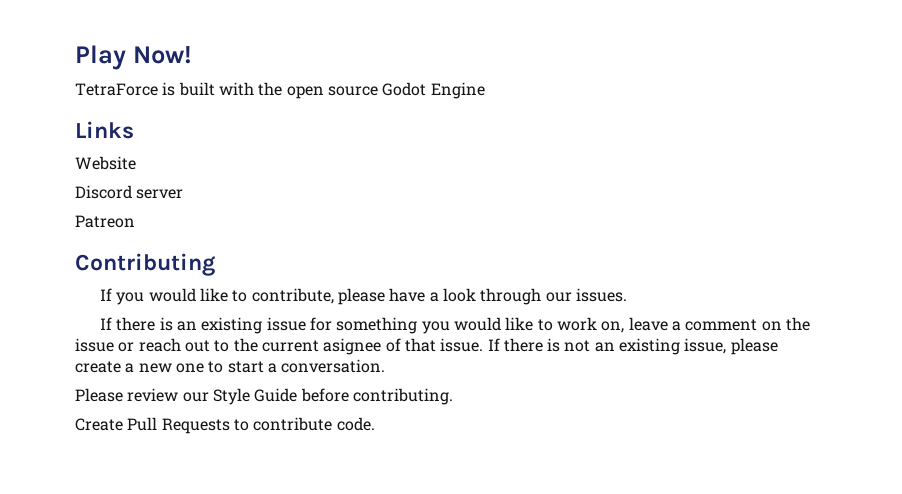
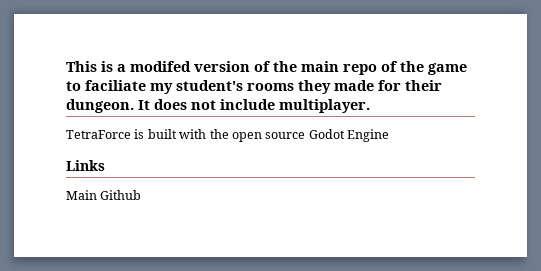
[75,45,191,70] Play Now! -> [66,61,467,75] [66,80,442,94] [66,99,370,113] This is a modifed version of the main repo of the game to faciliate my student's rooms they made for their dungeon. It does not include multiplayer.
[75,156,136,170] [75,185,184,199] [75,215,135,228] [75,253,215,276] [100,288,628,305] [100,317,810,334] [75,338,778,355] [75,359,386,373] [75,388,453,405] [75,417,375,434] Website // Discord server // Patreon // Contributing // If you would like to contribute, please have a look through our issues. // If there is an existing issue for something you would like to work on, leave a comment on the issue or reach out to the current asignee of that issue. If there is not an existing issue, please create a new one to start a conversation. // Please review our Style Guide before contributing. // Create Pull Requests to contribute code. -> [66,190,142,200] Main Github

